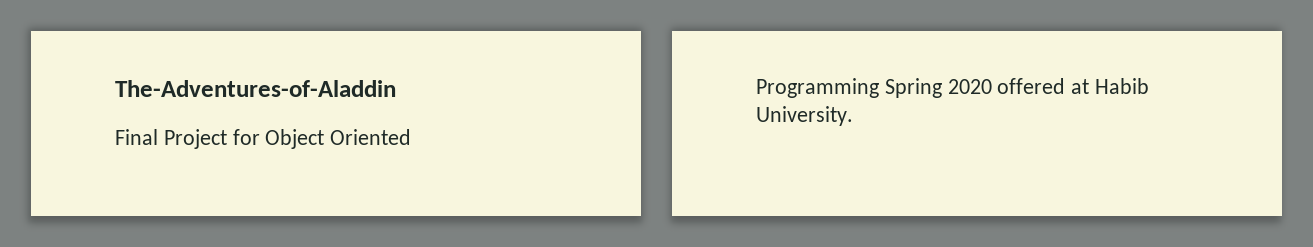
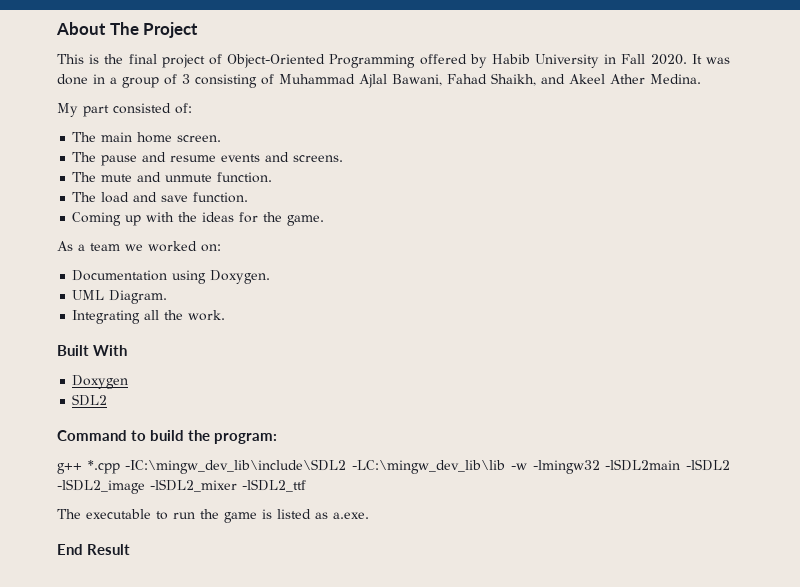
[115,80,396,97] [115,129,412,149] [756,78,1150,98] [756,106,853,126] The-Adventures-of-Aladdin // Final Project for Object Oriented Programming Spring 2020 offered at Habib University. -> [56,22,199,38] [57,54,730,68] [57,73,701,88] [57,103,192,117] [72,132,222,143] [72,152,344,166] [72,172,273,183] [72,192,249,203] [72,212,325,226] [57,241,221,252] [72,270,271,284] [72,290,168,304] [72,310,226,324] [57,345,128,356] [72,375,129,389] [72,394,108,406] [57,430,278,444] [57,459,730,474] [57,479,306,494] [57,509,369,523] [57,544,131,555] About The Project // This is the final project of Object-Oriented Programming offered by Habib University in Fall 2020. It was done in a group of 3 consisting of Muhammad Ajlal Bawani, Fahad Shaikh, and Akeel Ather Medina. // My part consisted of: // The main home screen. // The pause and resume events and screens. // The mute and unmute function. // The load and save function. // Coming up with the ideas for the game. // As a team we worked on: // Documentation using Doxygen. // UML Diagram. // Integrating all the work. // Built With // Doxygen // SDL2 // Command to build the program: // g++ *.cpp -IC:\mingw_dev_lib\include\SDL2 -LC:\mingw_dev_lib\lib -w -lmingw32 -lSDL2main -lSDL2 -lSDL2_image -lSDL2_mixer -lSDL2_ttf // The executable to run the game is listed as a.exe. // End Result

